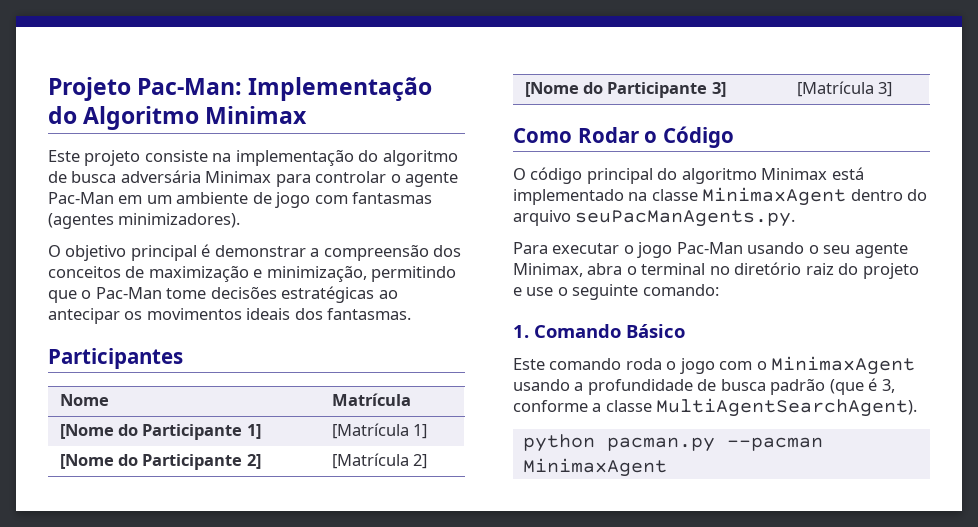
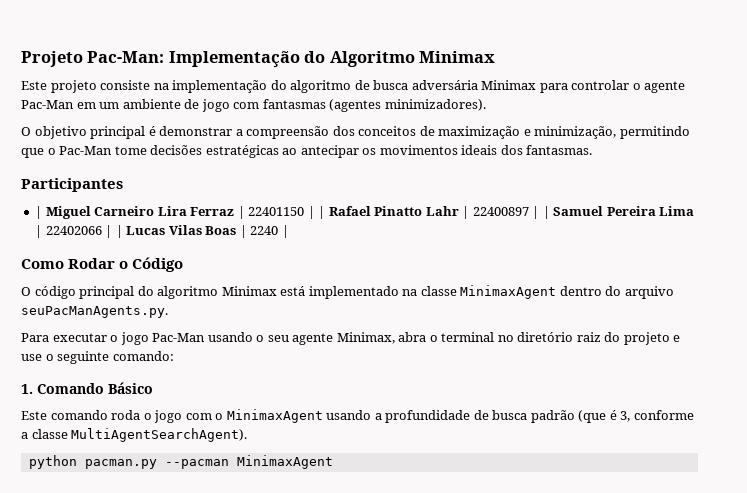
[59,394,109,406] [331,393,411,406] [59,424,261,440] [331,423,428,439] [59,454,261,470] [331,453,428,469] [524,82,726,98] [796,81,893,97] // Nome | Matrícula // [Nome do Participante 1] | [Matrícula 1] // [Nome do Participante 2] | [Matrícula 2] // [Nome do Participante 3] | [Matrícula 3] -> [35,206,695,219] [35,225,289,238] // | Miguel Carneiro Lira Ferraz | 22401150 | | Rafael Pinatto Lahr | 22400897 | | Samuel Pereira Lima | 22402066 | | Lucas Vilas Boas | 2240 |

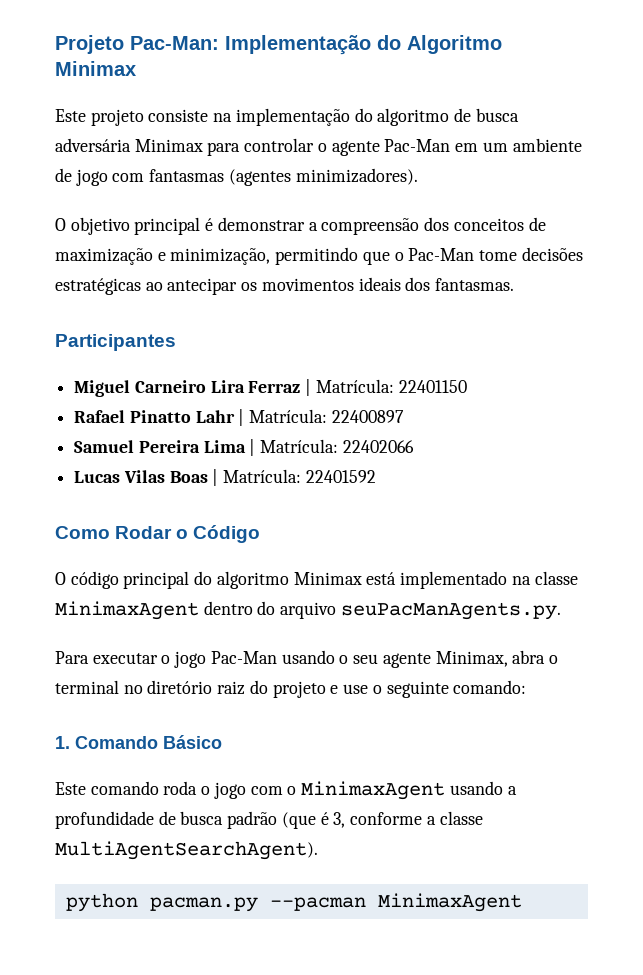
[35,206,43,219] | -> (176, 342) none
(245, 212) none -> [315,379,394,393] Matrícula:
[307,206,326,219] | | -> (467, 386) //
(470, 212) none -> [249,409,328,423] Matrícula:
[532,206,550,219] | | -> (404, 416) //
(43, 231) none -> [260,439,339,453] Matrícula:
[105,225,123,238] | | -> (414, 446) //
[250,225,289,238] 2240 | -> [223,469,376,483] Matrícula: 22401592

